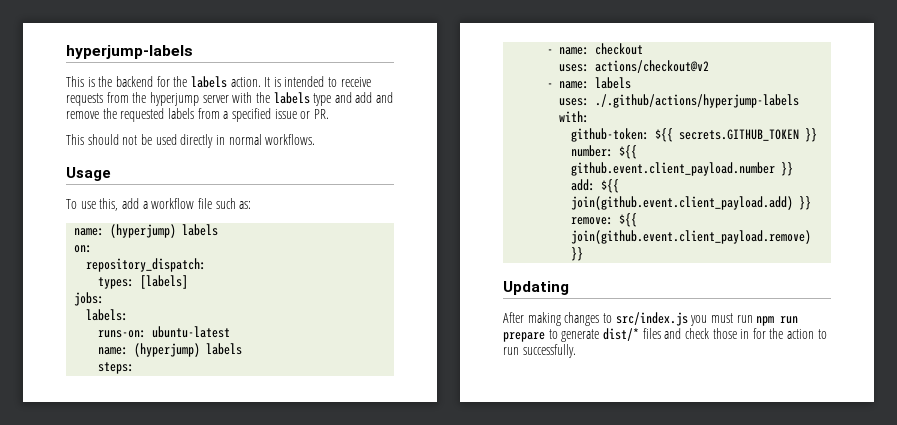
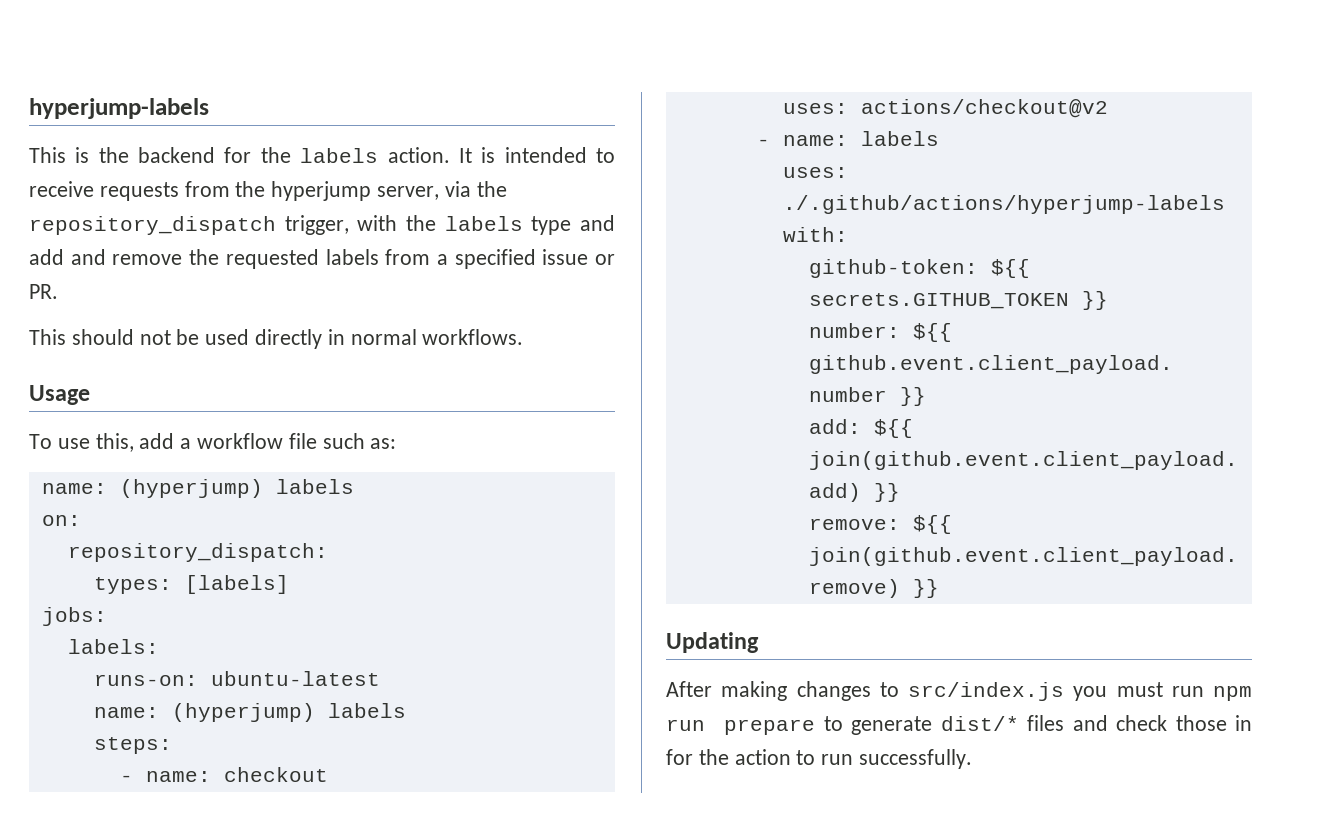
[202,95,229,103] server -> [377,181,507,200] [29,215,349,235] server, via the repository_dispatch trigger,

